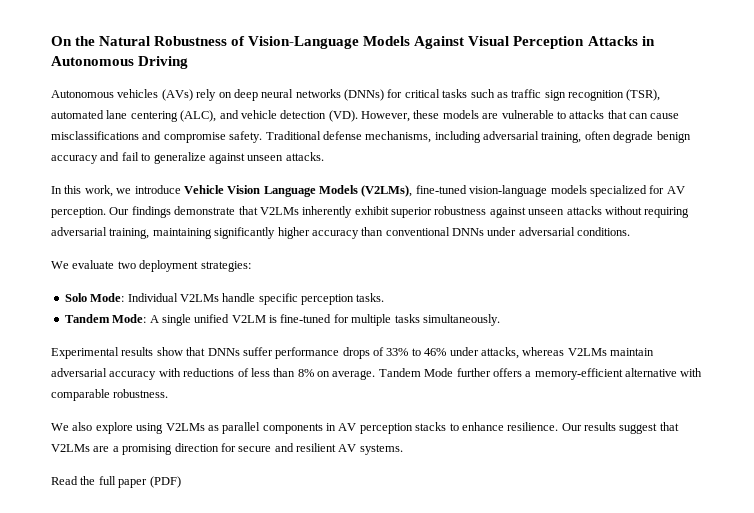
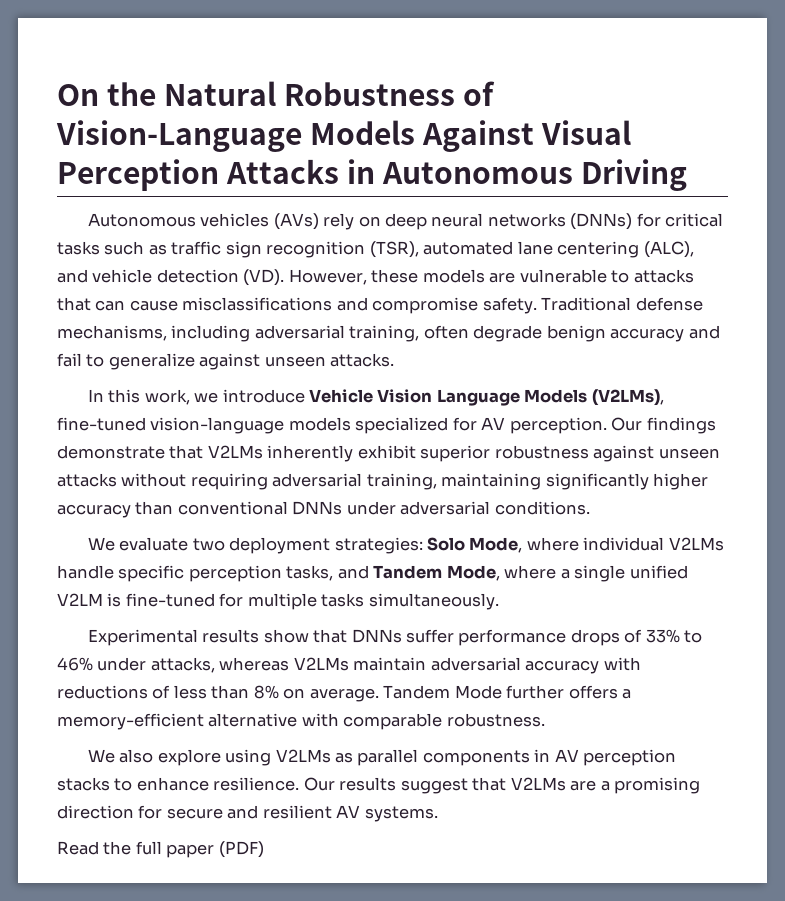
[64,293,385,305] [64,314,159,323] // Solo Mode: Individual V2LMs handle specific perception tasks. // Tandem Mode: A -> [426,537,724,553] [57,565,570,582] Solo Mode, where individual V2LMs handle specific perception tasks, and Tandem Mode, where a

